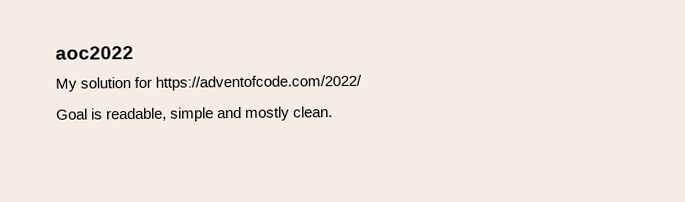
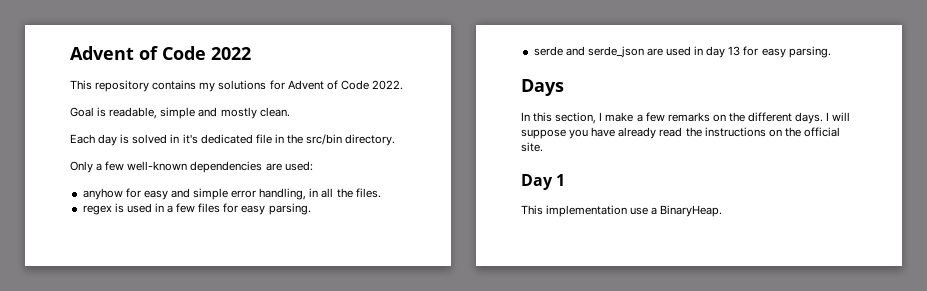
[55,46,134,60] [55,74,363,92] aoc2022 // My solution for https://adventofcode.com/2022/ -> [70,46,251,60] [70,80,403,92] Advent of Code 2022 // This repository contains my solutions for Advent of Code 2022.
(334, 112) none -> [70,134,396,146] [70,161,313,173] [82,188,381,200] [82,203,311,215] [533,46,831,58] [521,79,564,96] [521,112,851,124] [521,127,840,139] [521,142,543,152] [521,174,566,190] [521,205,723,217] // Each day is solved in it's dedicated file in the src/bin directory. // Only a few well-known dependencies are used: // anyhow for easy and simple error handling, in all the files. // regex is used in a few files for easy parsing. // serde and serde_json are used in day 13 for easy parsing. // Days // In this section, I make a few remarks on the different days. I will suppose you have already read the instructions on the official site. // Day 1 // This implementation use a BinaryHeap.

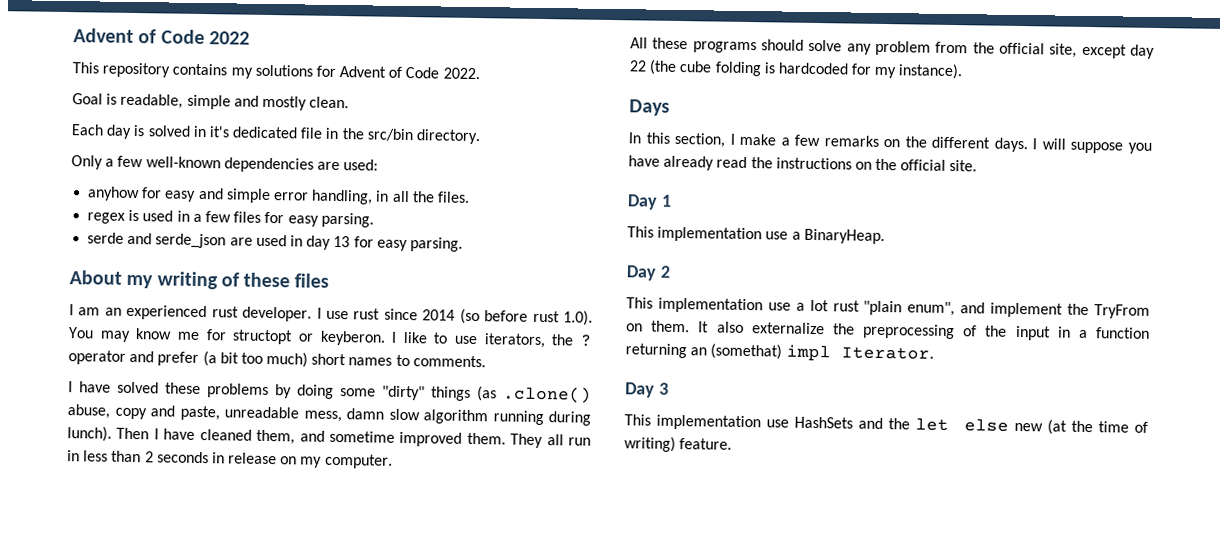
(831, 52) none -> [69,270,330,290] [69,304,593,326] [68,327,594,349] [68,350,486,368] [68,381,592,404] [67,404,591,426] [67,426,592,449] [67,450,393,469] [630,37,1155,59] [629,59,964,80] // About my writing of these files // I am an experienced rust developer. I use rust since 2014 (so before rust 1.0). You may know me for structopt or keyberon. I like to use iterators, the ? operator and prefer (a bit too much) short names to comments. // I have solved these problems by doing some "dirty" things (as .clone() abuse, copy and paste, unreadable mess, damn slow algorithm running during lunch). Then I have cleaned them, and sometime improved them. They all run in less than 2 seconds in release on my computer. // All these programs should solve any problem from the official site, except day 22 (the cube folding is hardcoded for my instance).
(723, 211) none -> [626,265,671,281] [626,297,1150,319] [626,320,1150,341] [625,343,934,362] [625,382,669,398] [624,414,1148,435] [624,436,733,452] // Day 2 // This implementation use a lot rust "plain enum", and implement the TryFrom on them. It also externalize the preprocessing of the input in a function returning an (somethat) impl Iterator. // Day 3 // This implementation use HashSets and the let else new (at the time of writing) feature.

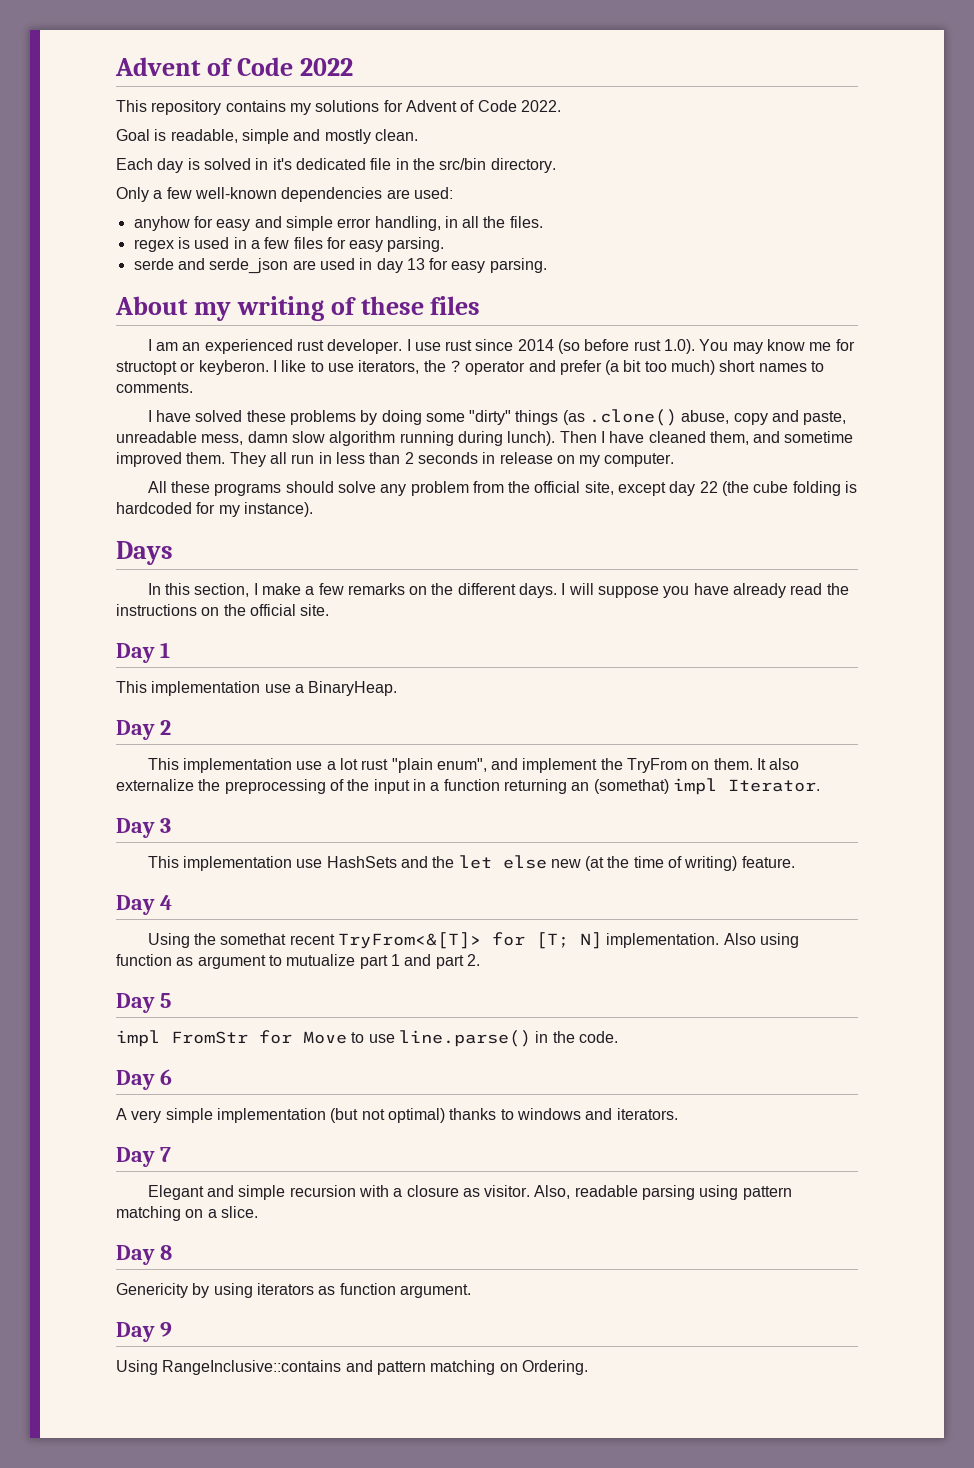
(733, 444) none -> [116,895,172,915] [147,932,799,949] [116,954,480,969] [116,993,171,1013] [116,1030,618,1047] [116,1069,172,1090] [116,1108,678,1123] [116,1147,171,1167] [147,1185,792,1200] [116,1206,258,1221] [116,1245,172,1265] [116,1283,471,1298] [116,1322,172,1342] [116,1360,588,1375] // Day 4 // Using the somethat recent TryFrom<&[T]> for [T; N] implementation. Also using function as argument to mutualize part 1 and part 2. // Day 5 // impl FromStr for Move to use line.parse() in the code. // Day 6 // A very simple implementation (but not optimal) thanks to windows and iterators. // Day 7 // Elegant and simple recursion with a closure as visitor. Also, readable parsing using pattern matching on a slice. // Day 8 // Genericity by using iterators as function argument. // Day 9 // Using RangeInclusive::contains and pattern matching on Ordering.

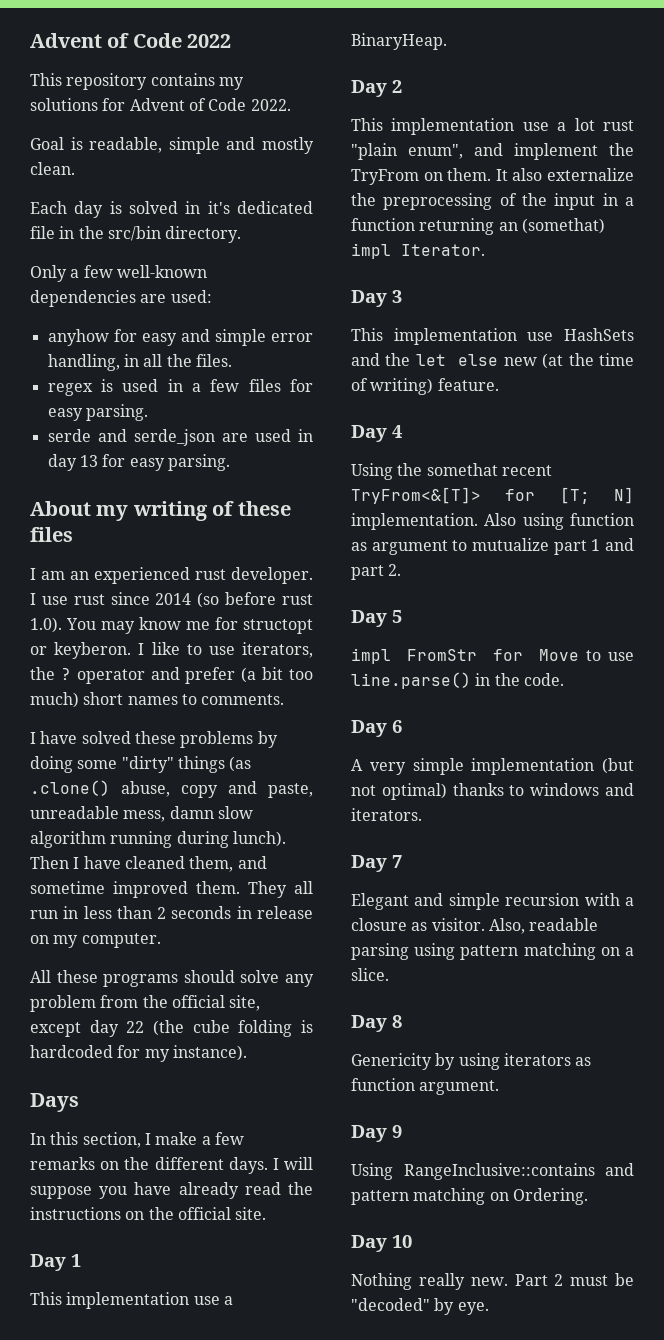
(588, 1367) none -> [351,1235,412,1252] [351,1273,634,1290] [351,1298,489,1315] // Day 10 // Nothing really new. Part 2 must be "decoded" by eye.

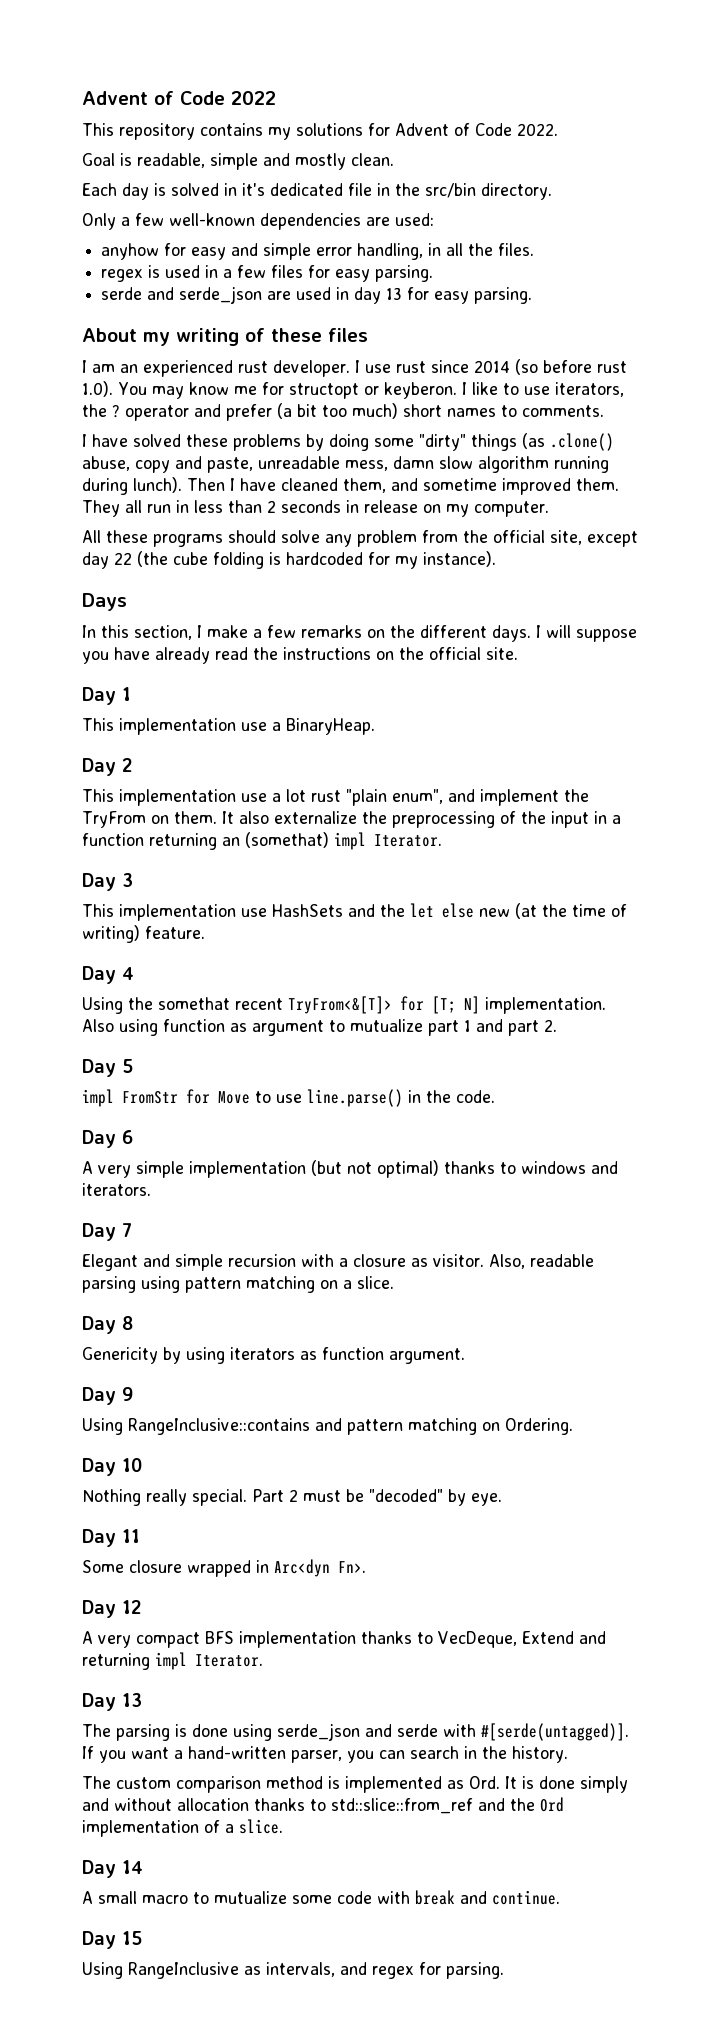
[470,1277,508,1286] new. -> [192,1489,247,1506] special.
(489, 1308) none -> [82,1529,140,1547] [82,1559,366,1577] [82,1600,141,1618] [82,1631,606,1648] [82,1652,263,1670] [82,1693,142,1711] [82,1723,629,1741] [82,1746,568,1763] [82,1776,628,1793] [82,1797,564,1814] [82,1819,283,1837] [82,1860,143,1878] [82,1890,560,1905] [82,1931,142,1949] [82,1962,504,1979] // Day 11 // Some closure wrapped in Arc<dyn Fn>. // Day 12 // A very compact BFS implementation thanks to VecDeque, Extend and returning impl Iterator. // Day 13 // The parsing is done using serde_json and serde with #[serde(untagged)]. If you want a hand-written parser, you can search in the history. // The custom comparison method is implemented as Ord. It is done simply and without allocation thanks to std::slice::from_ref and the Ord implementation of a slice. // Day 14 // A small macro to mutualize some code with break and continue. // Day 15 // Using RangeInclusive as intervals, and regex for parsing.

